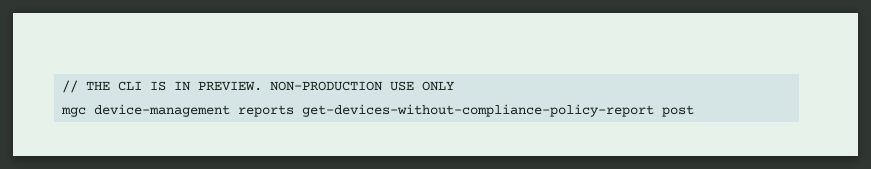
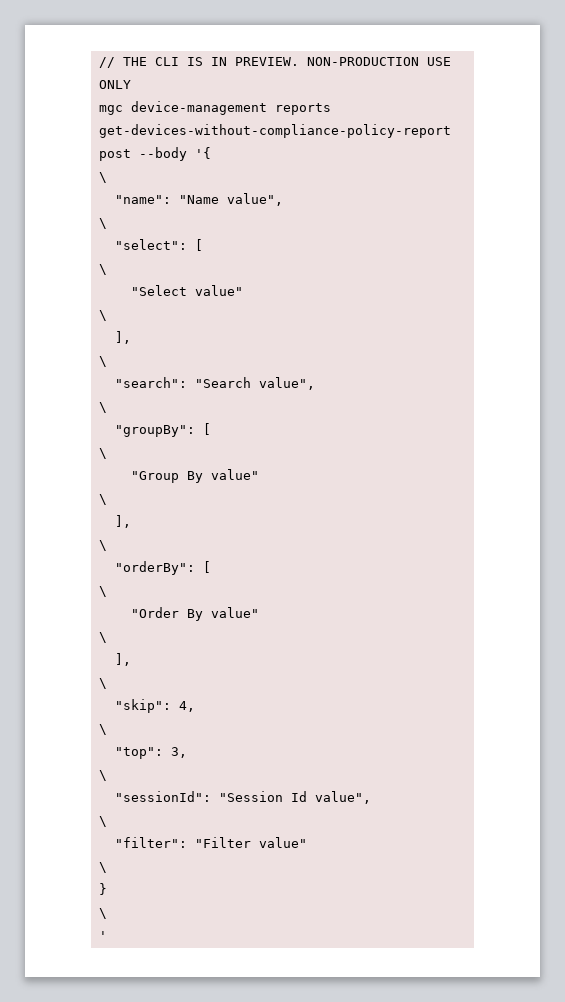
(694, 111) none -> [139,147,212,161] [99,172,108,183] [115,193,284,206] [99,218,108,229] [115,239,204,251] [99,264,108,275] [131,285,244,296] [99,310,108,321] [115,331,132,344] [99,356,108,367] [115,377,316,390] [99,402,108,413] [115,423,212,437] [99,448,108,459] [131,469,260,483] [99,494,108,505] [115,515,132,528] [99,540,108,551] [115,561,212,575] [99,586,108,597] [131,607,260,621] [99,632,108,643] [115,653,132,666] [99,678,108,689] [115,699,196,713] [99,724,108,735] [115,747,188,759] [99,770,108,781] [115,791,372,804] [99,816,108,827] [115,837,308,848] [99,862,108,873] [99,883,108,895] [99,908,108,919] [99,931,108,940] --body '{ // \ // "name": "Name value", // \ // "select": [ // \ // "Select value" // \ // ], // \ // "search": "Search value", // \ // "groupBy": [ // \ // "Group By value" // \ // ], // \ // "orderBy": [ // \ // "Order By value" // \ // ], // \ // "skip": 4, // \ // "top": 3, // \ // "sessionId": "Session Id value", // \ // "filter": "Filter value" // \ // } // \ // '

